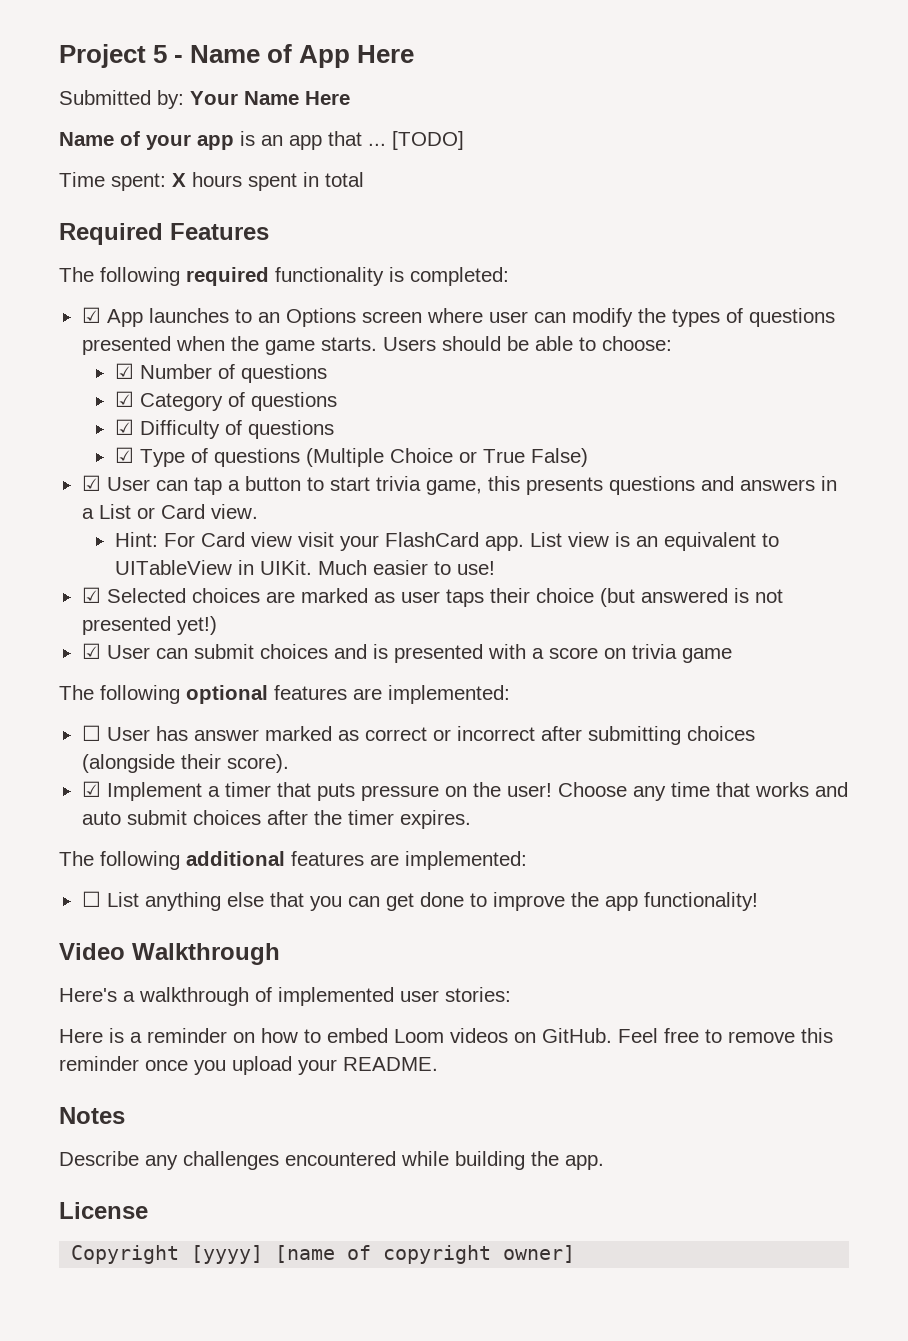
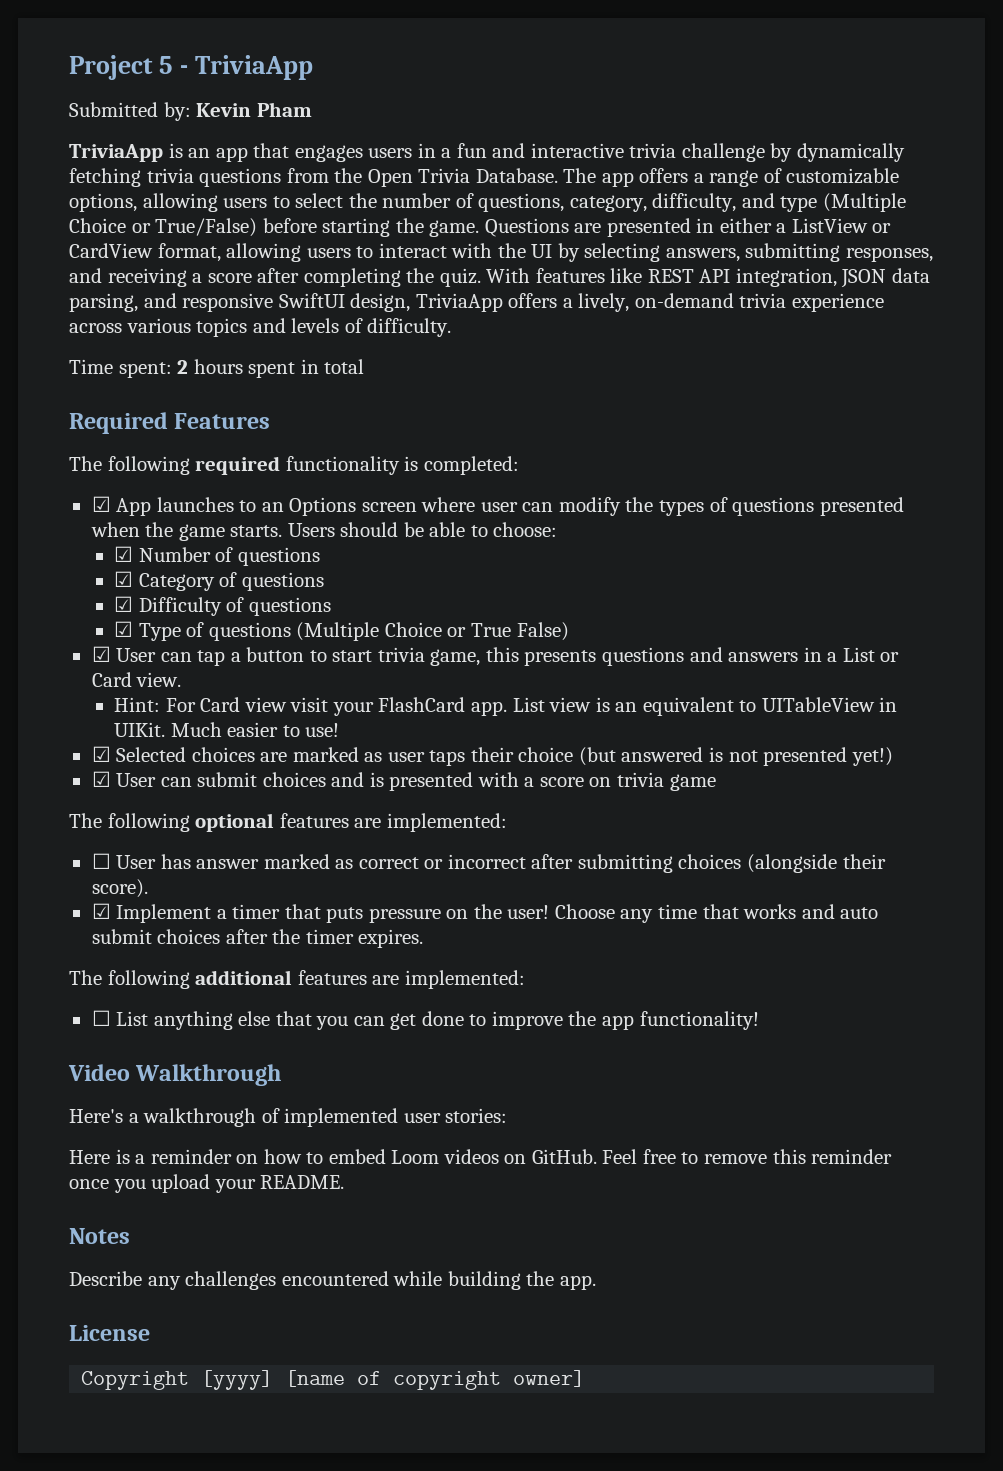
[190,44,415,68] [59,90,350,109] [59,131,464,150] Name of App Here // Submitted by: Your Name Here // Name of your app is an app that ... [TODO] -> [195,55,314,80] [69,102,312,121] [69,143,906,162] [69,168,900,187] [69,193,906,212] [69,218,892,237] [69,243,933,262] [69,268,931,288] [69,293,884,312] [69,318,452,337] TriviaApp // Submitted by: Kevin Pham // TriviaApp is an app that engages users in a fun and interactive trivia challenge by dynamically fetching trivia questions from the Open Trivia Database. The app offers a range of customizable options, allowing users to select the number of questions, category, difficulty, and type (Multiple Choice or True/False) before starting the game. Questions are presented in either a ListView or CardView format, allowing users to interact with the UI by selecting answers, submitting responses, and receiving a score after completing the quiz. With features like REST API integration, JSON data parsing, and responsive SwiftUI design, TriviaApp offers a lively, on-demand trivia experience across various topics and levels of difficulty.
[172,173,186,187] X -> [177,360,189,374] 2

